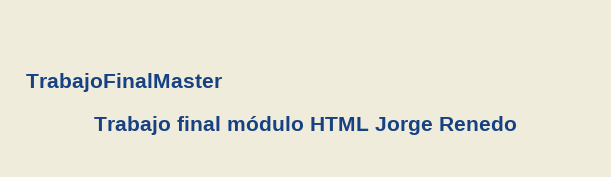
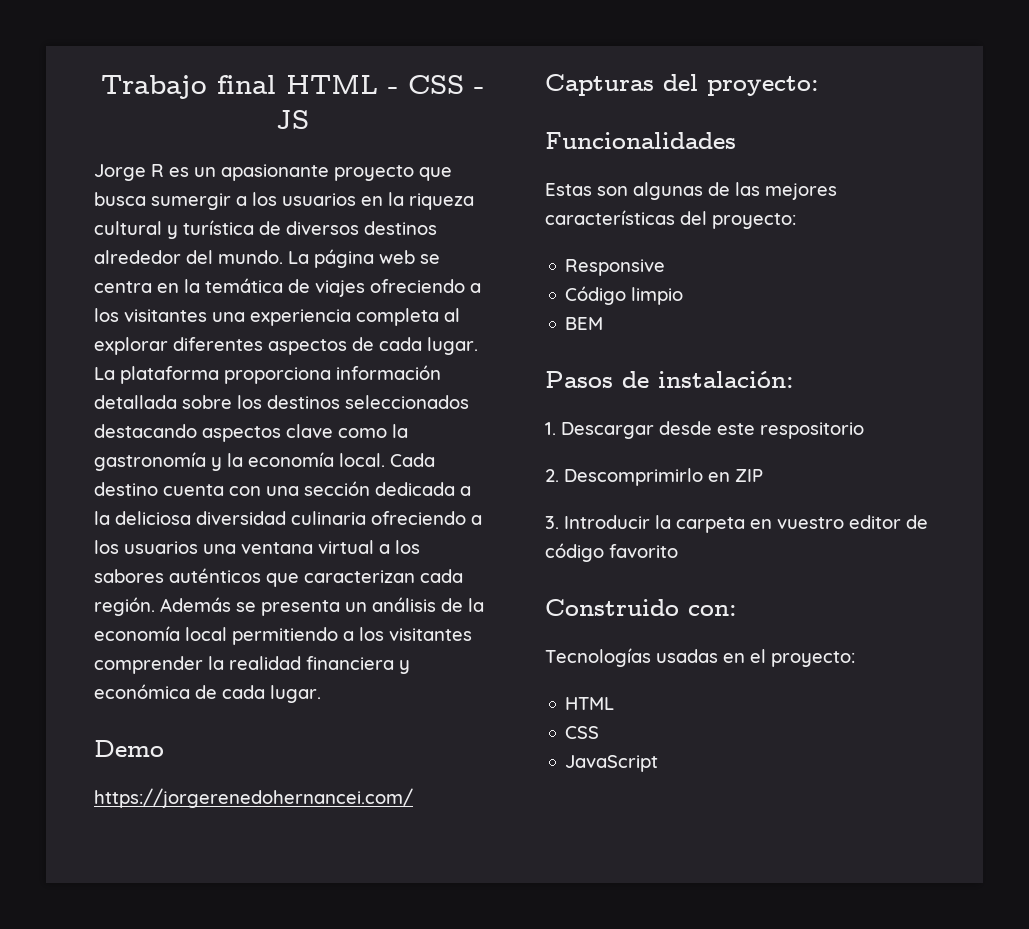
[26,73,222,92] TrabajoFinalMaster // -> (101, 87) none
[227,116,517,135] módulo HTML Jorge Renedo -> [286,75,484,94] [276,110,309,129] [94,164,452,181] [94,192,474,210] [94,220,437,239] [94,249,440,268] [94,278,481,297] [94,308,460,326] [94,337,478,355] [94,365,441,384] [94,395,469,409] [94,424,408,442] [94,452,435,471] [94,481,471,496] [94,511,482,525] [94,540,420,554] [94,568,463,587] [94,597,484,616] [94,626,472,645] [94,656,410,674] [94,684,321,703] [94,740,164,757] [94,788,413,808] [545,74,819,96] [545,132,736,149] [545,182,837,200] [545,210,796,229] [565,259,666,276] [565,286,684,305] [565,317,604,330] [545,371,794,388] [545,421,864,439] [545,468,763,486] [545,515,928,533] [545,543,678,562] [545,599,737,616] [545,648,855,667] [565,697,615,710] [565,726,600,739] [565,755,659,772] HTML - CSS - JS // Jorge R es un apasionante proyecto que busca sumergir a los usuarios en la riqueza cultural y turística de diversos destinos alrededor del mundo. La página web se centra en la temática de viajes ofreciendo a los visitantes una experiencia completa al explorar diferentes aspectos de cada lugar. La plataforma proporciona información detallada sobre los destinos seleccionados destacando aspectos clave como la gastronomía y la economía local. Cada destino cuenta con una sección dedicada a la deliciosa diversidad culinaria ofreciendo a los usuarios una ventana virtual a los sabores auténticos que caracterizan cada región. Además se presenta un análisis de la economía local permitiendo a los visitantes comprender la realidad financiera y económica de cada lugar. // Demo // https://jorgerenedohernancei.com/ // Capturas del proyecto: // Funcionalidades // Estas son algunas de las mejores características del proyecto: // Responsive // Código limpio // BEM // Pasos de instalación: // 1. Descargar desde este respositorio // 2. Descomprimirlo en ZIP // 3. Introducir la carpeta en vuestro editor de código favorito // Construido con: // Tecnologías usadas en el proyecto: // HTML // CSS // JavaScript

